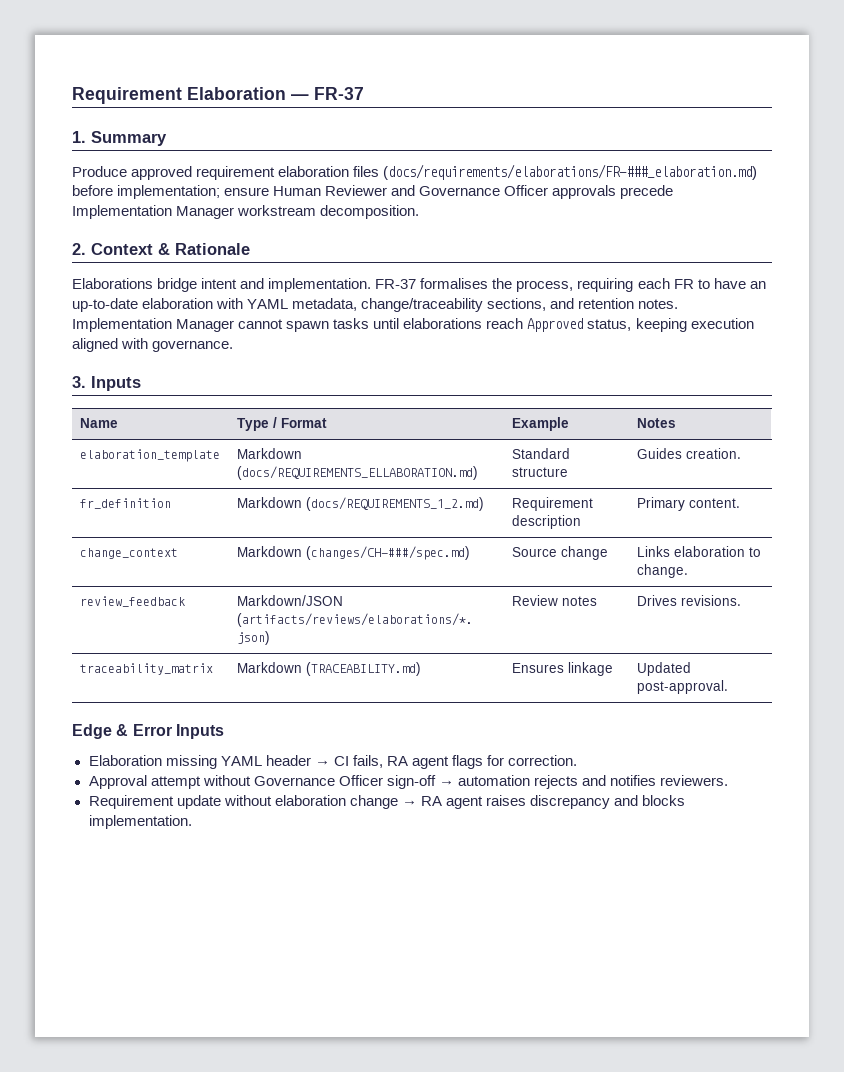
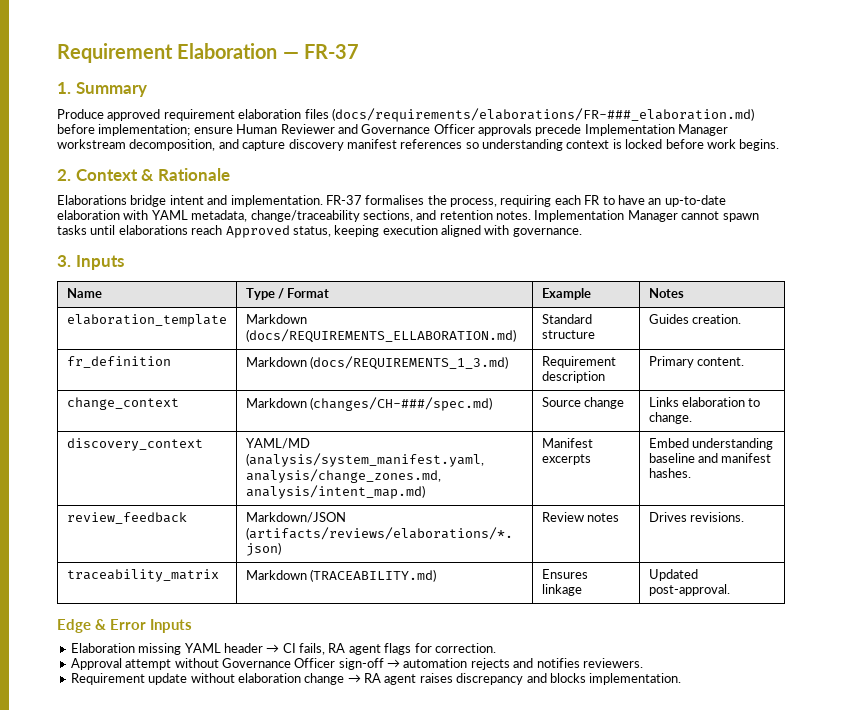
[320,205,420,219] decomposition. -> [129,139,780,151] decomposition, and capture discovery manifest references so understanding context is locked before work begins.
[306,497,485,511] (docs/REQUIREMENTS_1_2.md) -> [309,356,508,370] (docs/REQUIREMENTS_1_3.md)
(689, 571) none -> [66,438,203,451] [245,438,310,449] [245,453,484,467] [245,469,441,483] [245,485,425,499] [541,438,593,448] [541,454,591,465] [648,438,773,450] [648,453,772,463] [648,468,691,478] // discovery_context | YAML/MD (analysis/system_manifest.yaml, analysis/change_zones.md, analysis/intent_map.md) | Manifest excerpts | Embed understanding baseline and manifest hashes.

